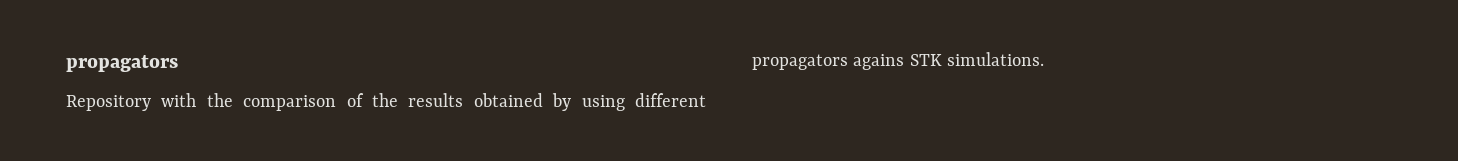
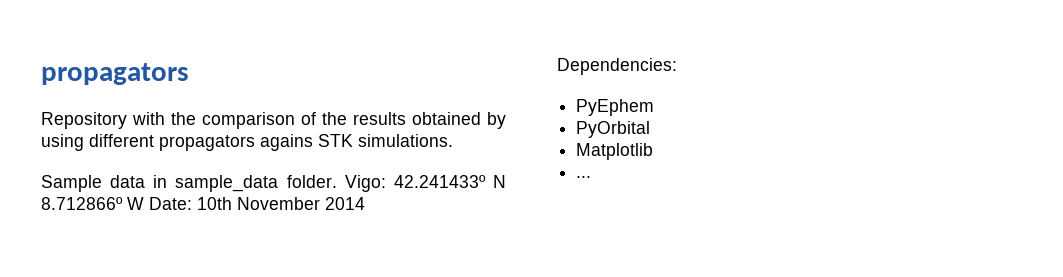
(1045, 59) none -> [41,175,507,192] [41,197,365,210] [557,58,677,75] [576,99,655,116] [576,121,651,138] [576,143,654,160] [576,176,592,178] // Sample data in sample_data folder. Vigo: 42.241433º N 8.712866º W Date: 10th November 2014 // Dependencies: // PyEphem // PyOrbital // Matplotlib // ...

